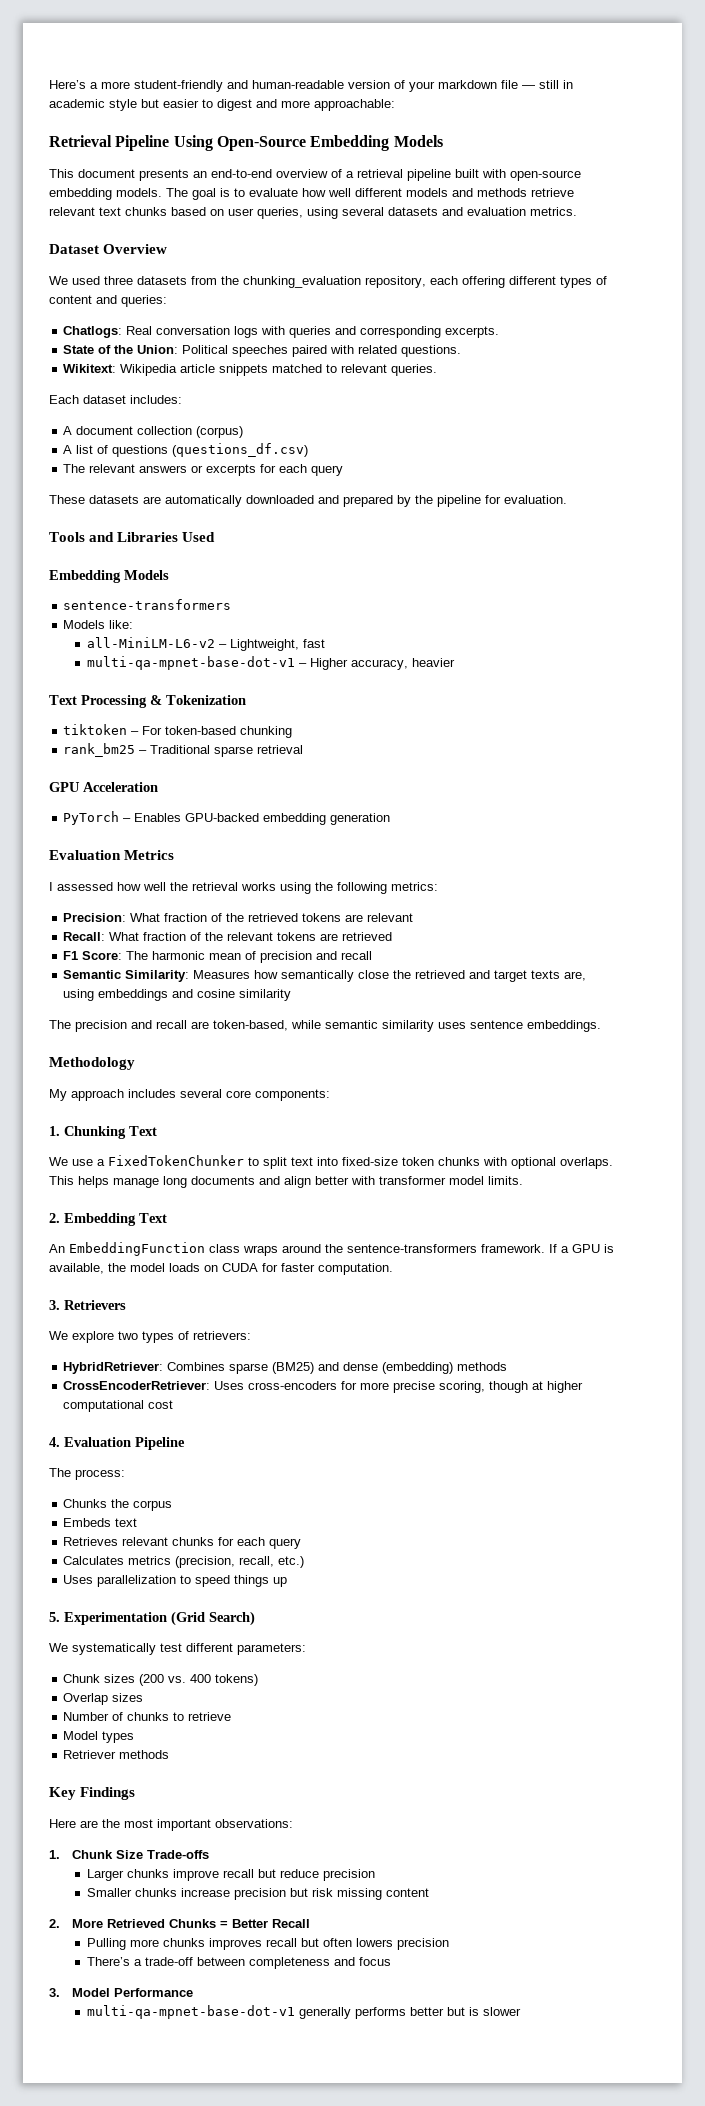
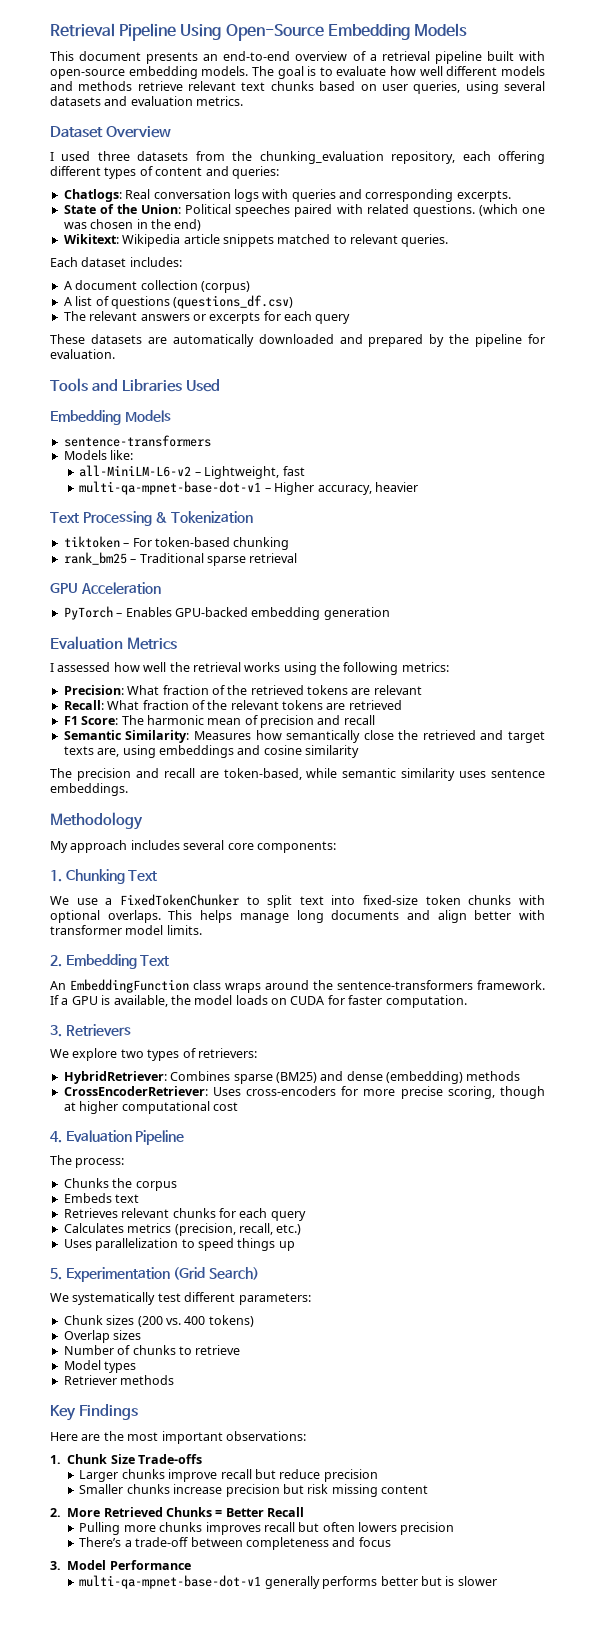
[49,80,573,92] [49,99,395,111] Here’s a more student-friendly and human-readable version of your markdown file — still in academic style but easier to digest and more approachable: // -> (50, 30) none
[49,276,68,285] We -> [50,152,54,161] I
(462, 351) none -> [478,204,545,216] [63,219,202,231] (which one was chosen in the end)

